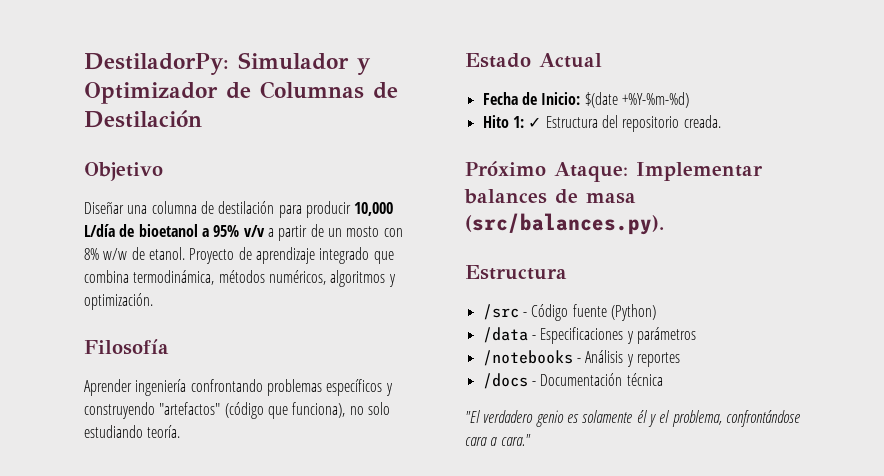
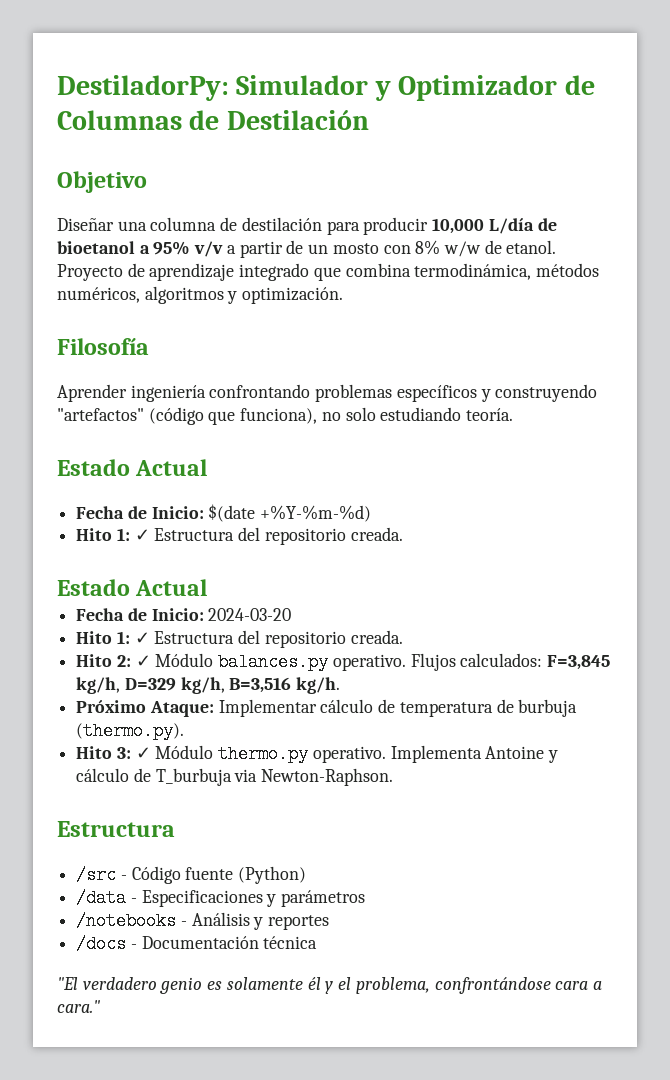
[465,161,763,182] [464,189,636,204] [465,213,664,235] Próximo Ataque: Implementar balances de masa (src/balances.py). -> [57,579,208,596] [76,608,292,621] [76,630,403,648] [76,653,611,671] [76,677,341,694] [76,699,578,717] [76,722,185,740] [76,745,559,763] [76,768,394,786] Estado Actual // Fecha de Inicio: 2024-03-20 // Hito 1: ✓ Estructura del repositorio creada. // Hito 2: ✓ Módulo balances.py operativo. Flujos calculados: F=3,845 kg/h, D=329 kg/h, B=3,516 kg/h. // Próximo Ataque: Implementar cálculo de temperatura de burbuja (thermo.py). // Hito 3: ✓ Módulo thermo.py operativo. Implementa Antoine y cálculo de T_burbuja via Newton-Raphson.

